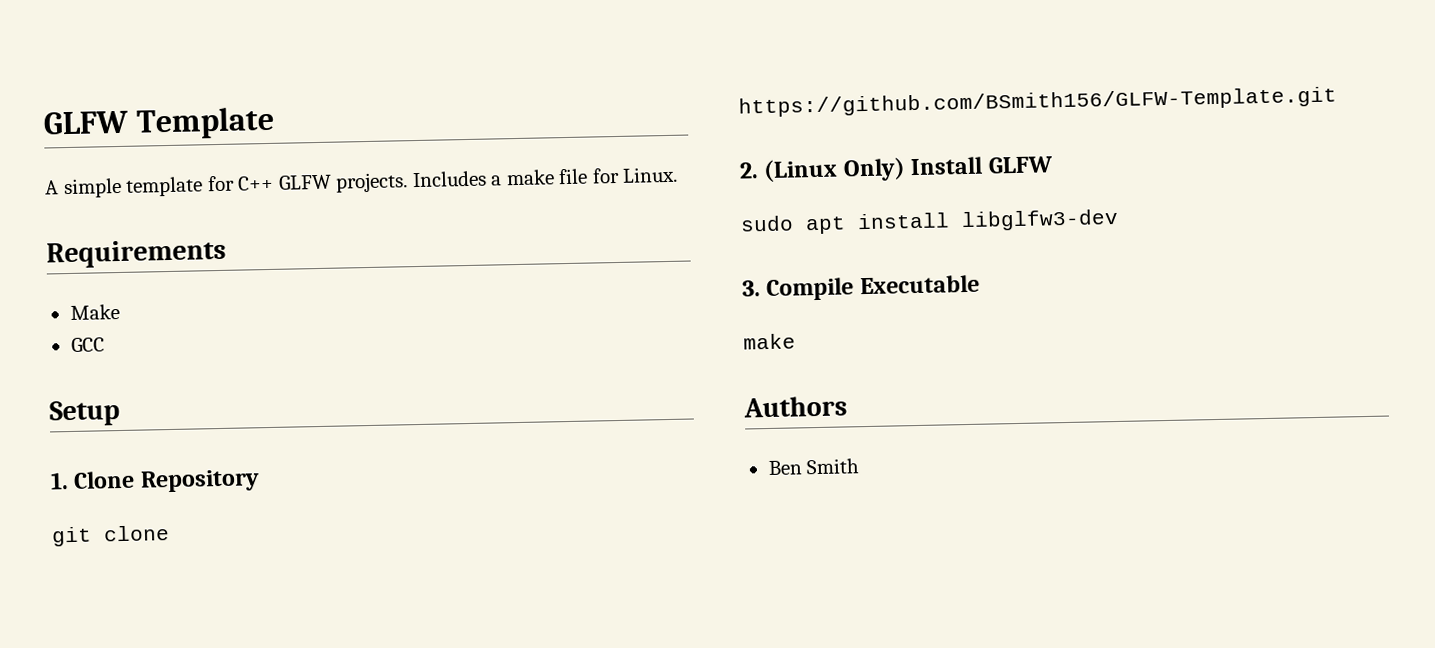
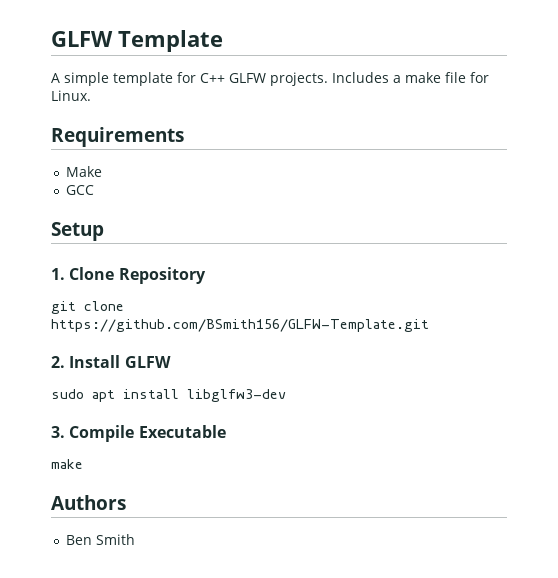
[763,157,906,183] (Linux Only) -> (65, 362) none

